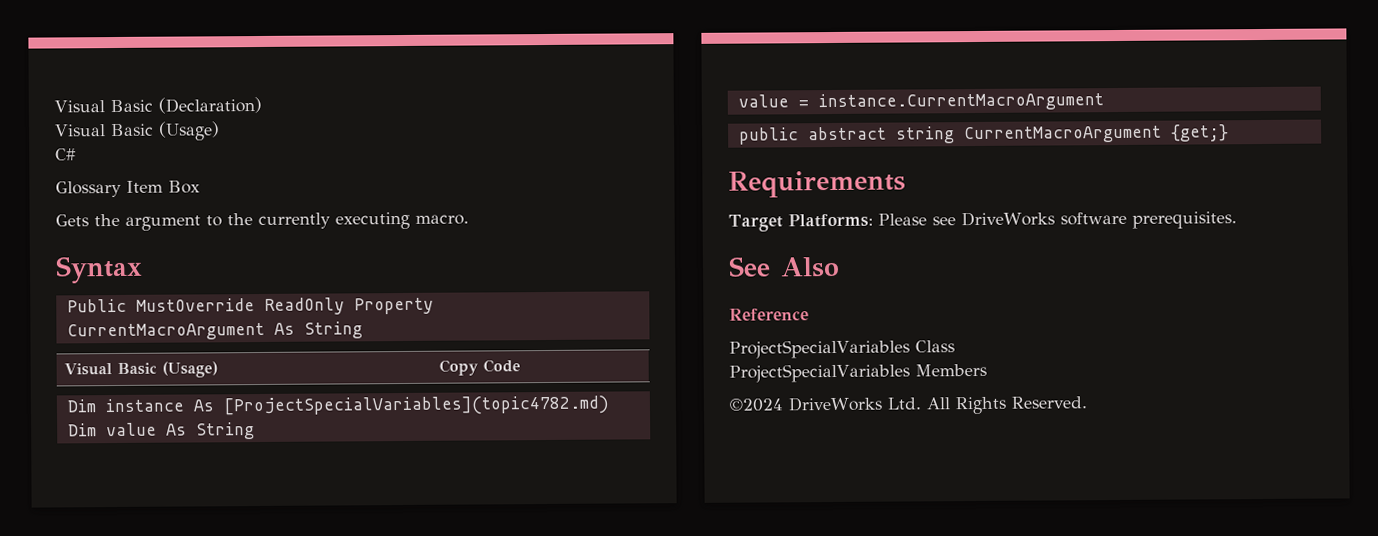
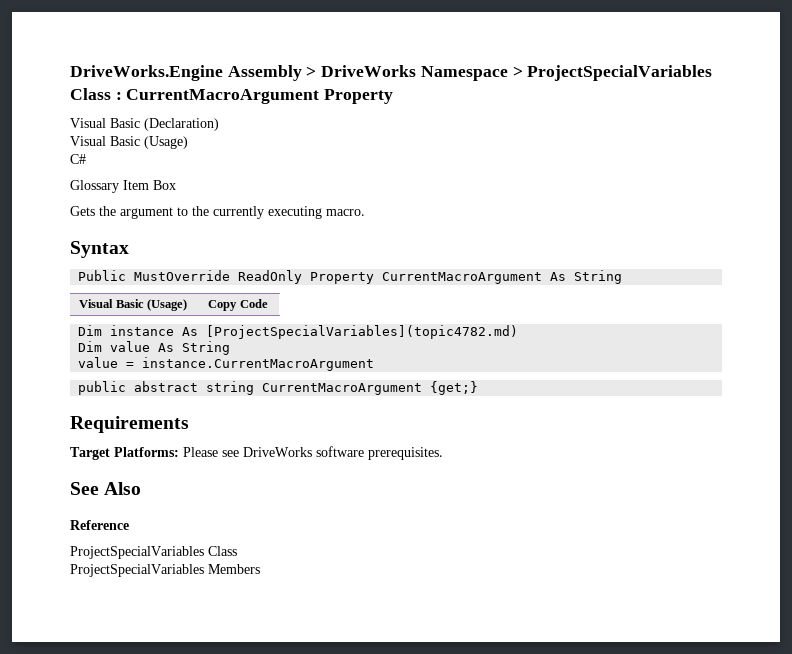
(54, 106) none -> [70,65,713,81] [70,88,394,104] DriveWorks.Engine Assembly > DriveWorks Namespace > ProjectSpecialVariables Class : CurrentMacroArgument Property //
[729,396,1087,415] // ©2024 DriveWorks Ltd. All Rights Reserved. -> (260, 569) none

